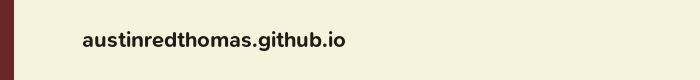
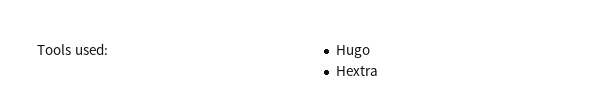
[82,31,346,51] austinredthomas.github.io -> [37,43,108,55] [335,45,370,58] [335,65,378,76] Tools used: // Hugo // Hextra

